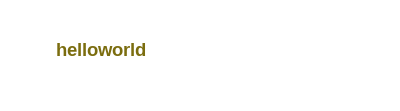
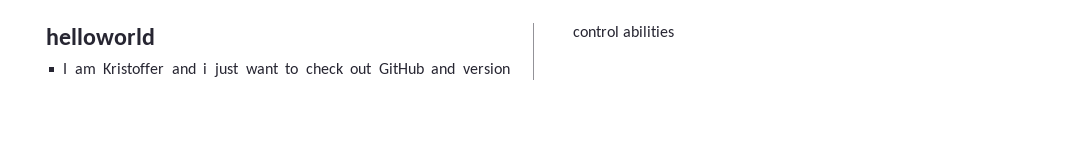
(146, 49) none -> [63,63,510,77] [573,26,675,37] // I am Kristoffer and i just want to check out GitHub and version control abilities

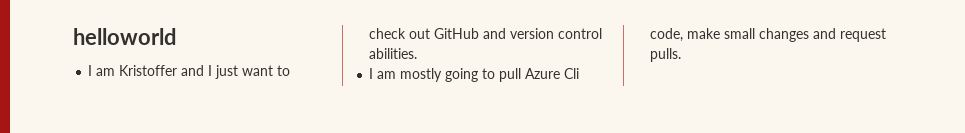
[203,63,208,74] i -> [208,65,213,76] I
[623,26,675,37] abilities -> [369,48,418,59] [369,68,580,82] [650,28,887,42] [650,48,682,62] abilities. // I am mostly going to pull Azure Cli code, make small changes and request pulls.

